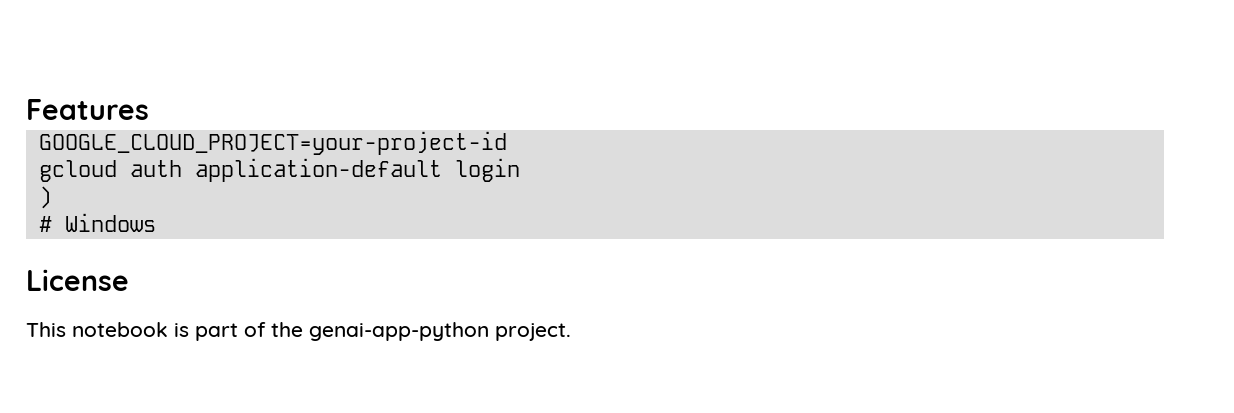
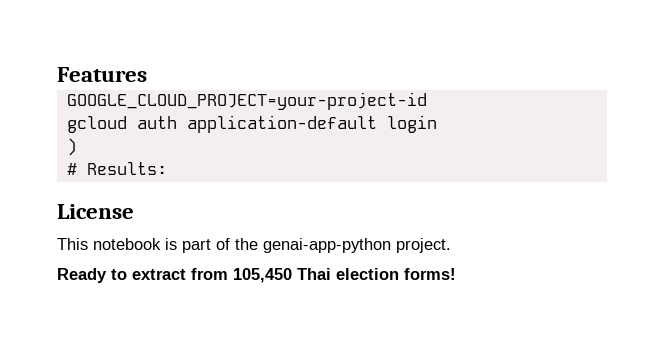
[64,213,156,232] Windows -> [86,162,167,175] Results:
(571, 332) none -> [57,268,456,283] // Ready to extract from 105,450 Thai election forms!

